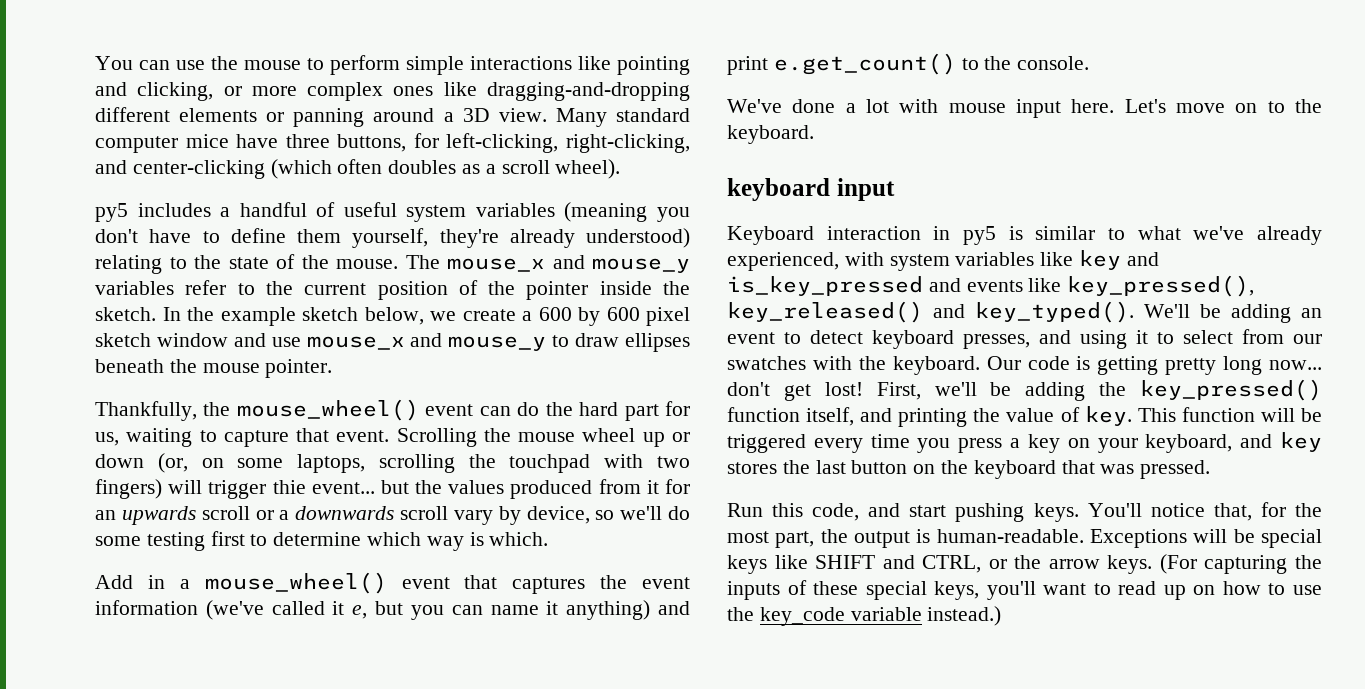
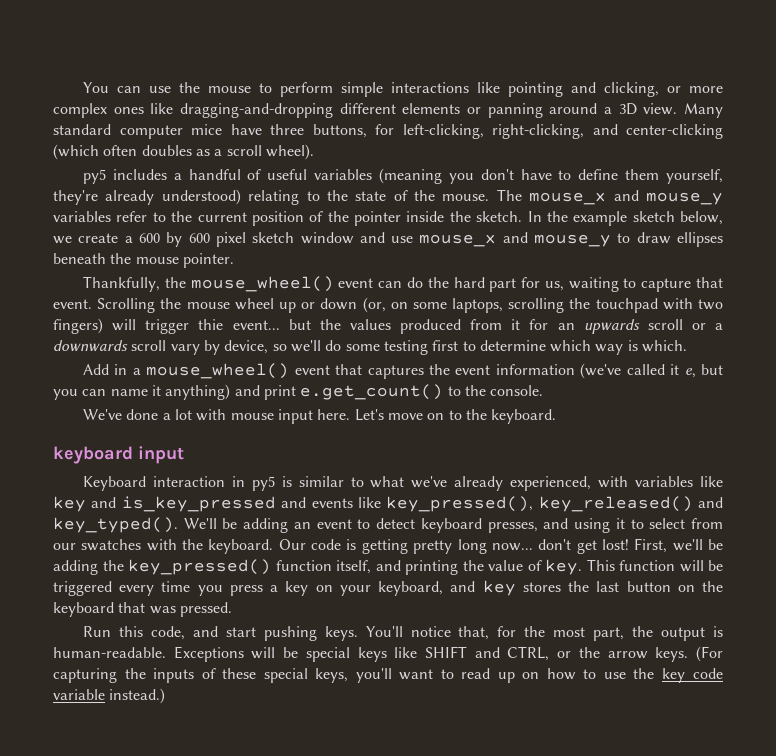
[406,205,467,222] system -> (308, 174) none
[889,254,950,271] system -> (629, 482) none

